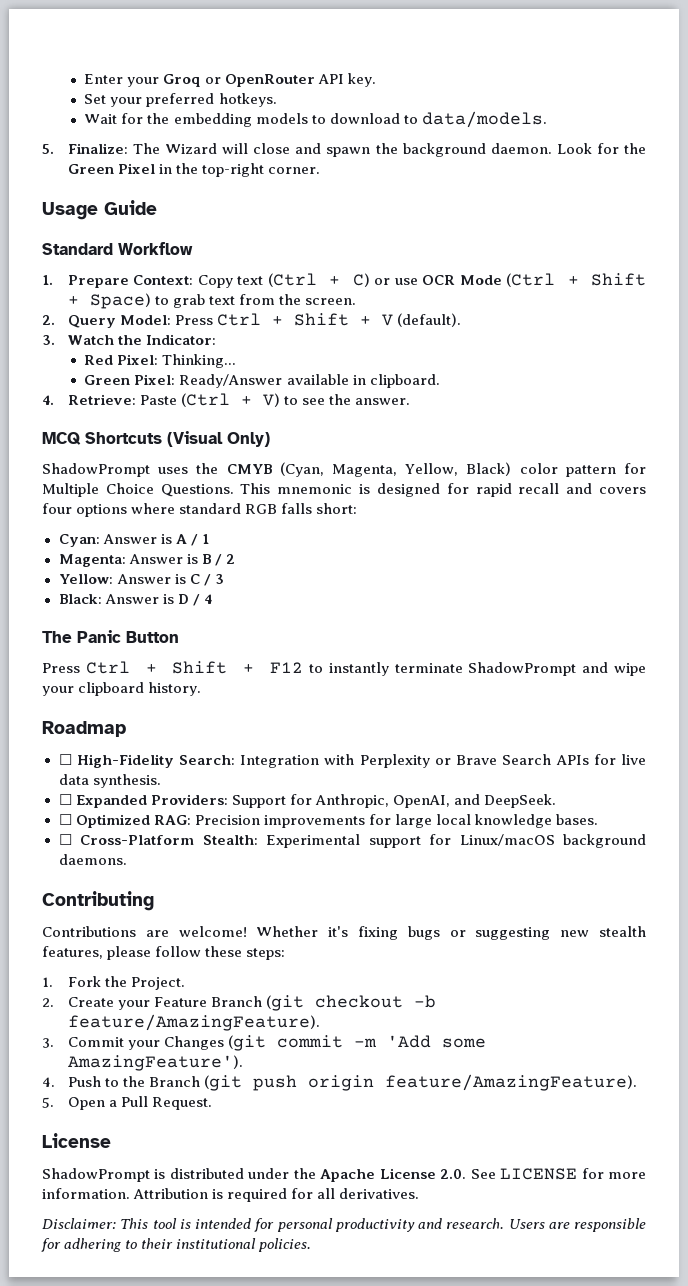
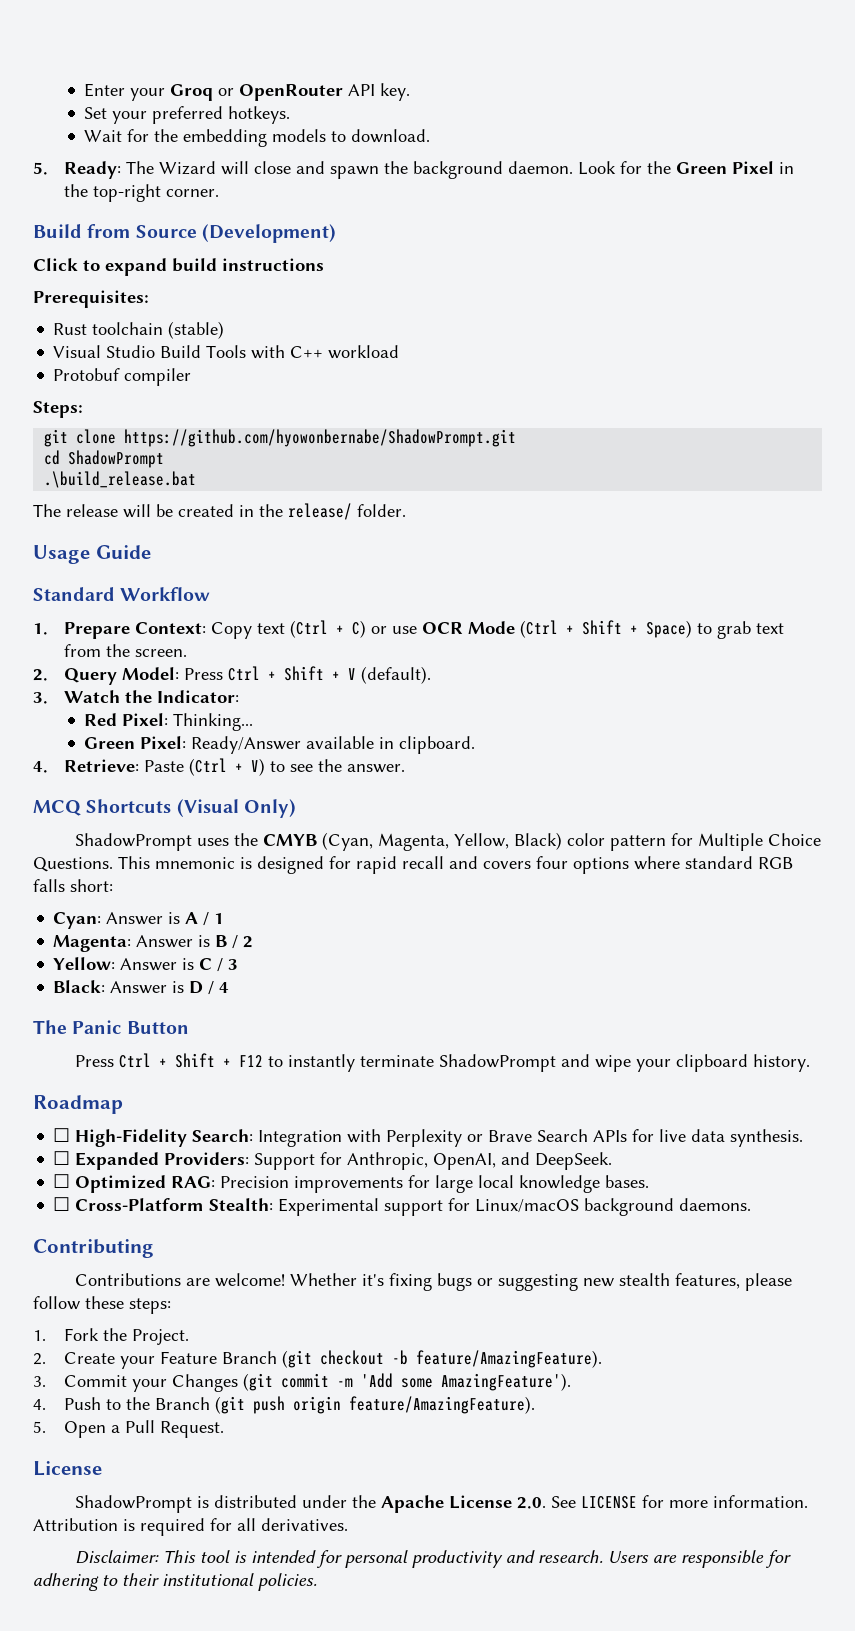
[329,111,547,128] [42,143,128,154] download to data/models. // 5. Finalize: -> [351,129,431,143] [33,161,122,179] download. // 5. Ready:
(321, 170) none -> [33,224,336,243] [33,258,324,276] [33,290,149,308] [53,321,225,339] [53,345,400,359] [53,368,192,386] [33,401,83,418] [44,429,517,447] [44,450,165,468] [44,471,197,488] [33,503,406,520] // Build from Source (Development) // Click to expand build instructions // Prerequisites: // Rust toolchain (stable) // Visual Studio Build Tools with C++ workload // Protobuf compiler // Steps: // git clone https://github.com/hyowonbernabe/ShadowPrompt.git // cd ShadowPrompt // .\build_release.bat // The release will be created in the release/ folder.

